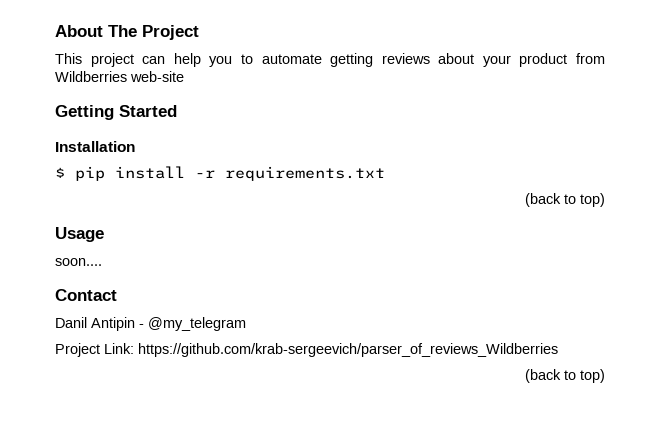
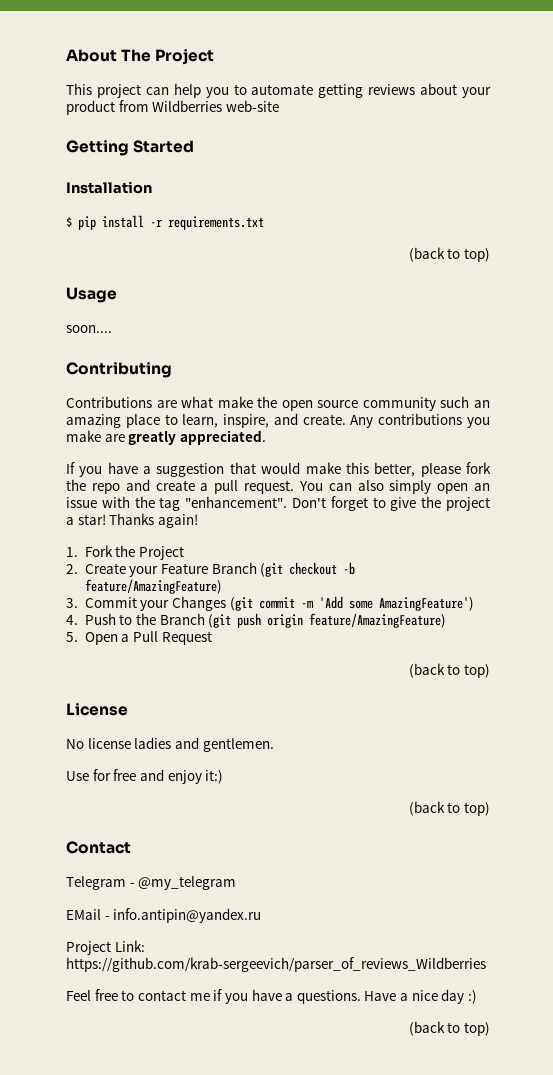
(102, 262) none -> [66,362,172,378] [66,396,490,411] [66,413,490,428] [66,430,266,445] [66,462,492,477] [66,479,490,494] [66,496,491,511] [66,513,198,528] [66,545,185,560] [66,562,356,577] [84,579,222,594] [66,596,474,611] [66,613,447,628] [66,631,212,645] [408,663,490,678] [66,703,128,716] [66,737,274,752] [66,769,224,784] [408,801,490,816] // Contributing // Contributions are what make the open source community such an amazing place to learn, inspire, and create. Any contributions you make are greatly appreciated. // If you have a suggestion that would make this better, please fork the repo and create a pull request. You can also simply open an issue with the tag "enhancement". Don't forget to give the project a star! Thanks again! // 1. Fork the Project // 2. Create your Feature Branch (git checkout -b feature/AmazingFeature) // 3. Commit your Changes (git commit -m 'Add some AmazingFeature') // 4. Push to the Branch (git push origin feature/AmazingFeature) // 5. Open a Pull Request // (back to top) // License // No license ladies and gentlemen. // Use for free and enjoy it:) // (back to top)
[55,317,135,331] Danil Antipin -> [66,876,126,890] Telegram
(246, 324) none -> [66,908,262,923] // EMail - info.antipin@yandex.ru
(558, 350) none -> [66,989,478,1004] // Feel free to contact me if you have a questions. Have a nice day :)

